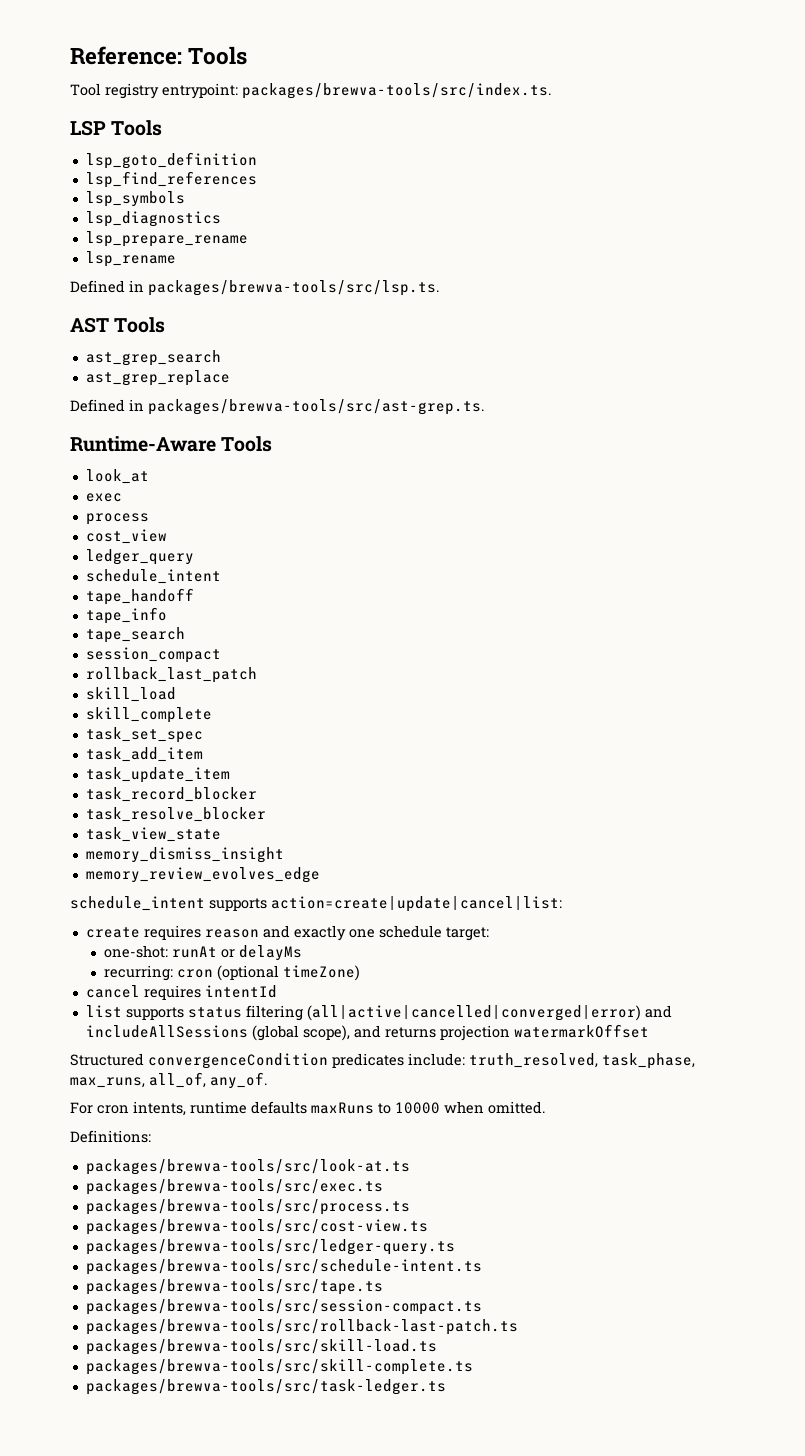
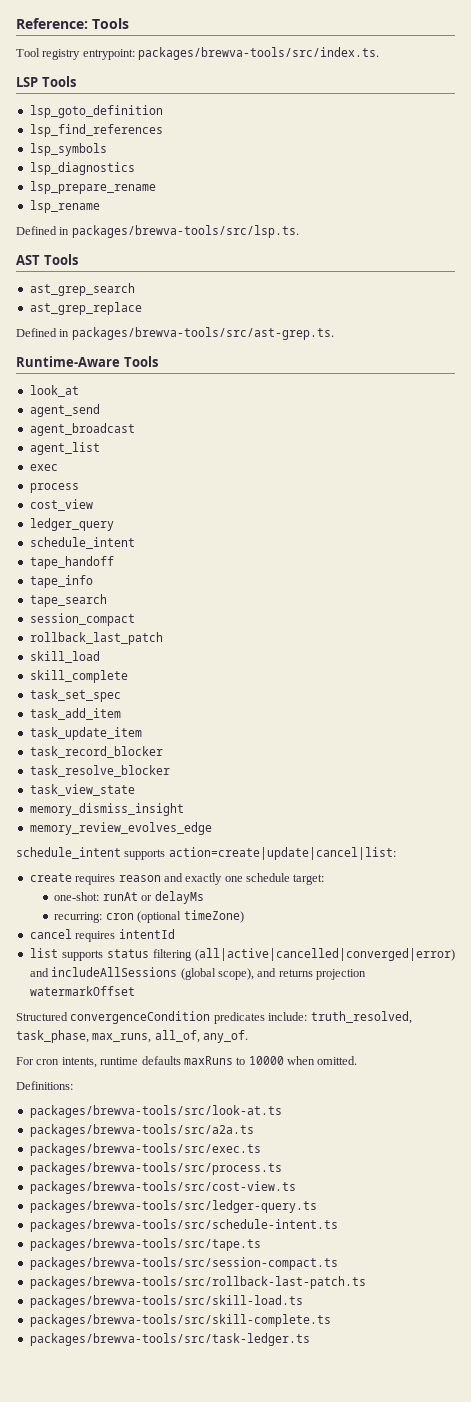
(149, 476) none -> [29,404,100,417] [29,423,135,436] [29,442,100,455] // agent_send // agent_broadcast // agent_list
(410, 1167) none -> [29,1124,254,1137] // packages/brewva-tools/src/a2a.ts

